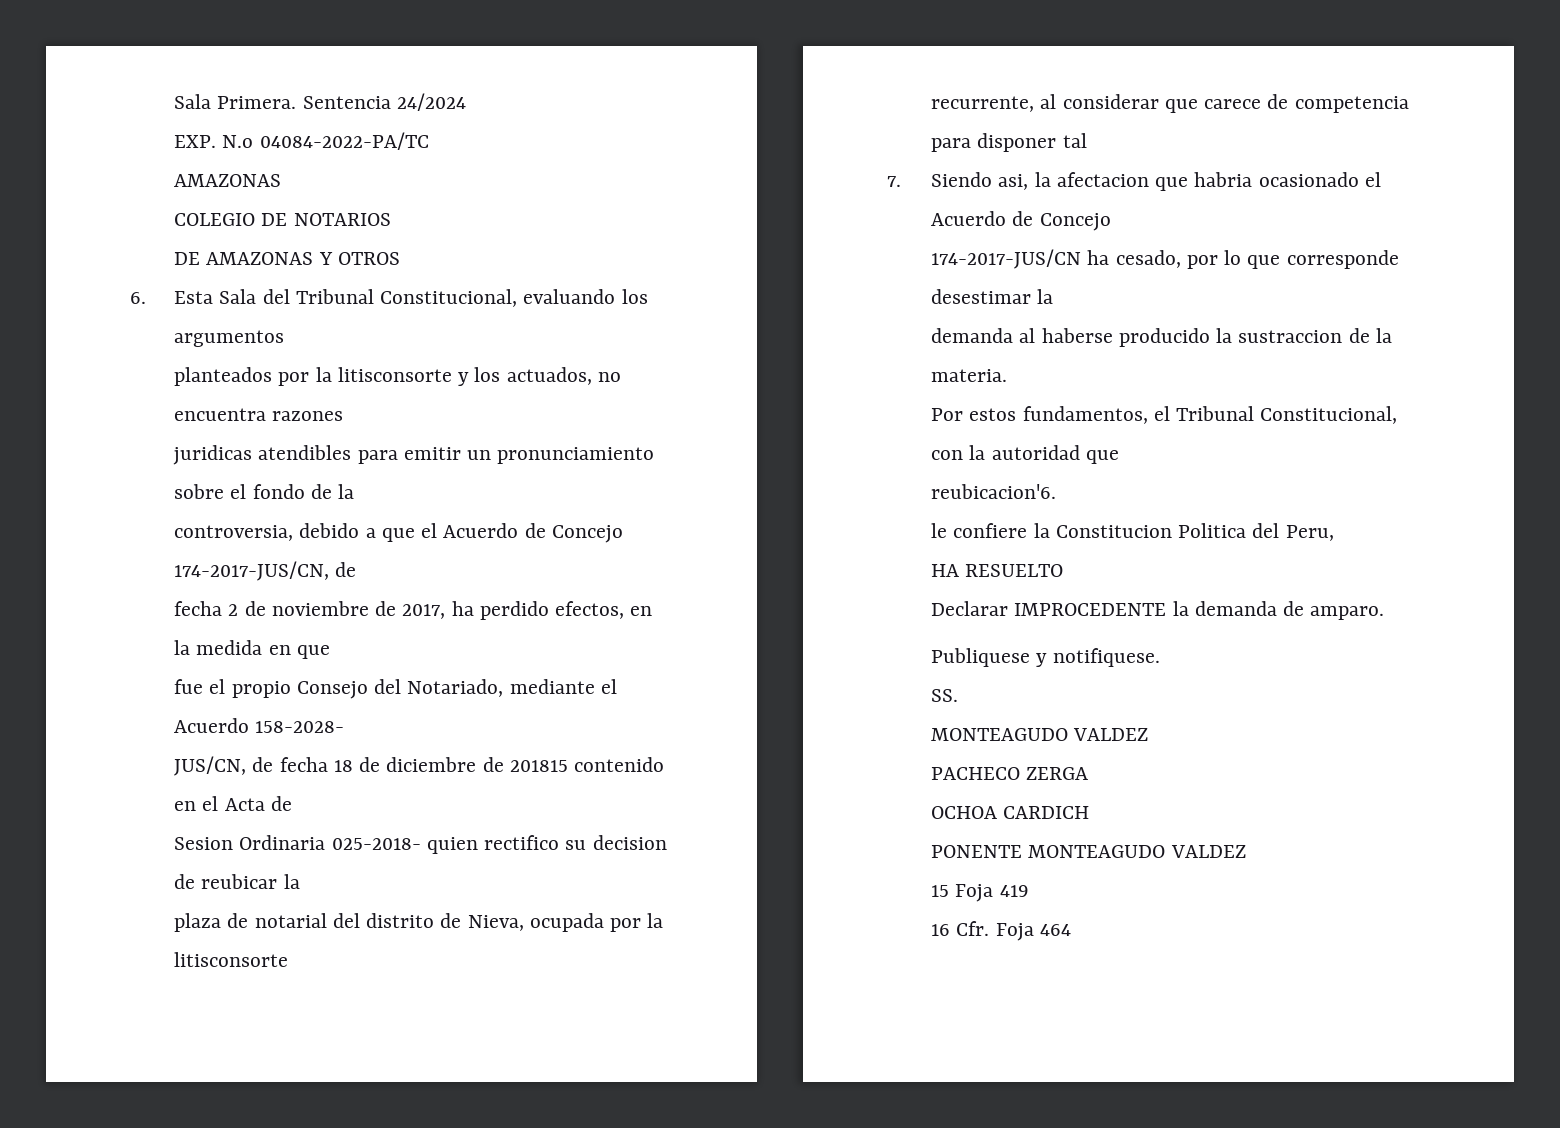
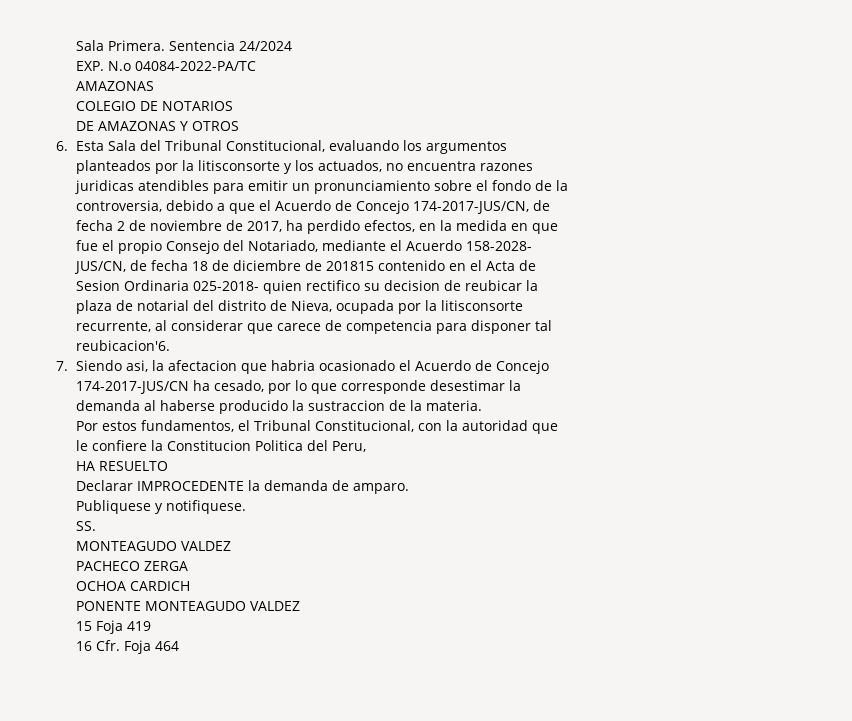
(1087, 140) none -> [76,340,171,351] // reubicacion'6.
[931,484,1057,499] // reubicacion'6. -> (559, 428) none

